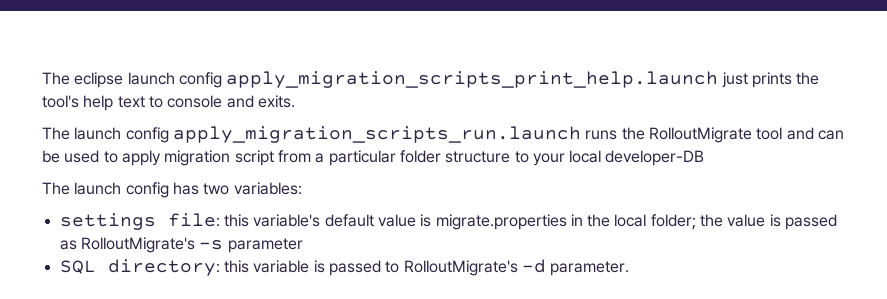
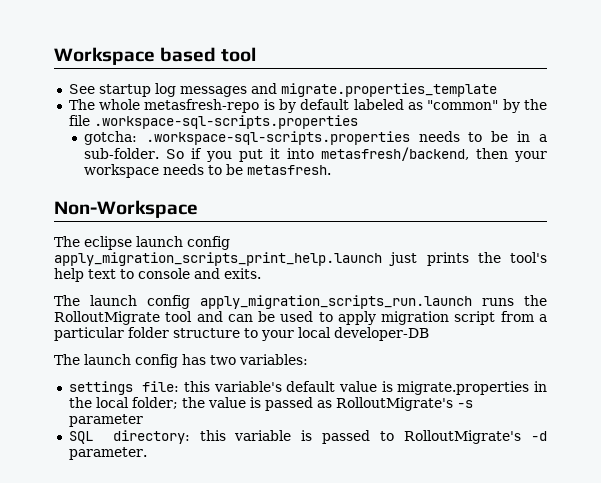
(42, 78) none -> [54,47,257,65] [68,83,497,97] [68,99,547,113] [68,115,358,129] [83,131,548,145] [83,147,547,162] [83,164,331,178] [54,200,198,218] Workspace based tool // See startup log messages and migrate.properties_template // The whole metasfresh-repo is by default labeled as "common" by the file .workspace-sql-scripts.properties // gotcha: .workspace-sql-scripts.properties needs to be in a sub-folder. So if you put it into metasfresh/backend, then your workspace needs to be metasfresh. // Non-Workspace //

